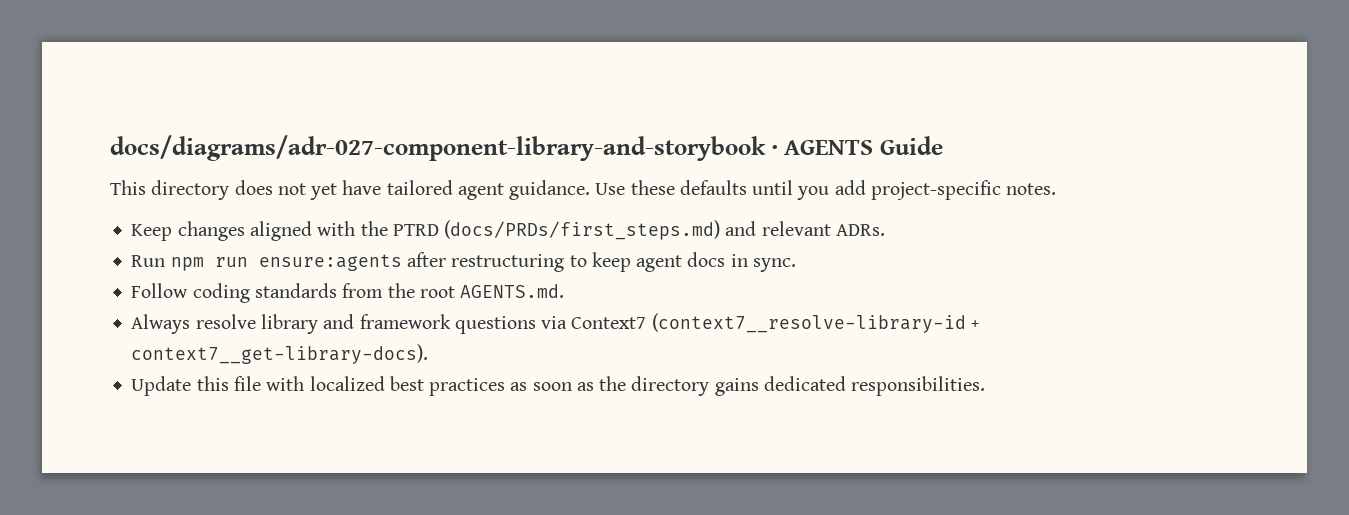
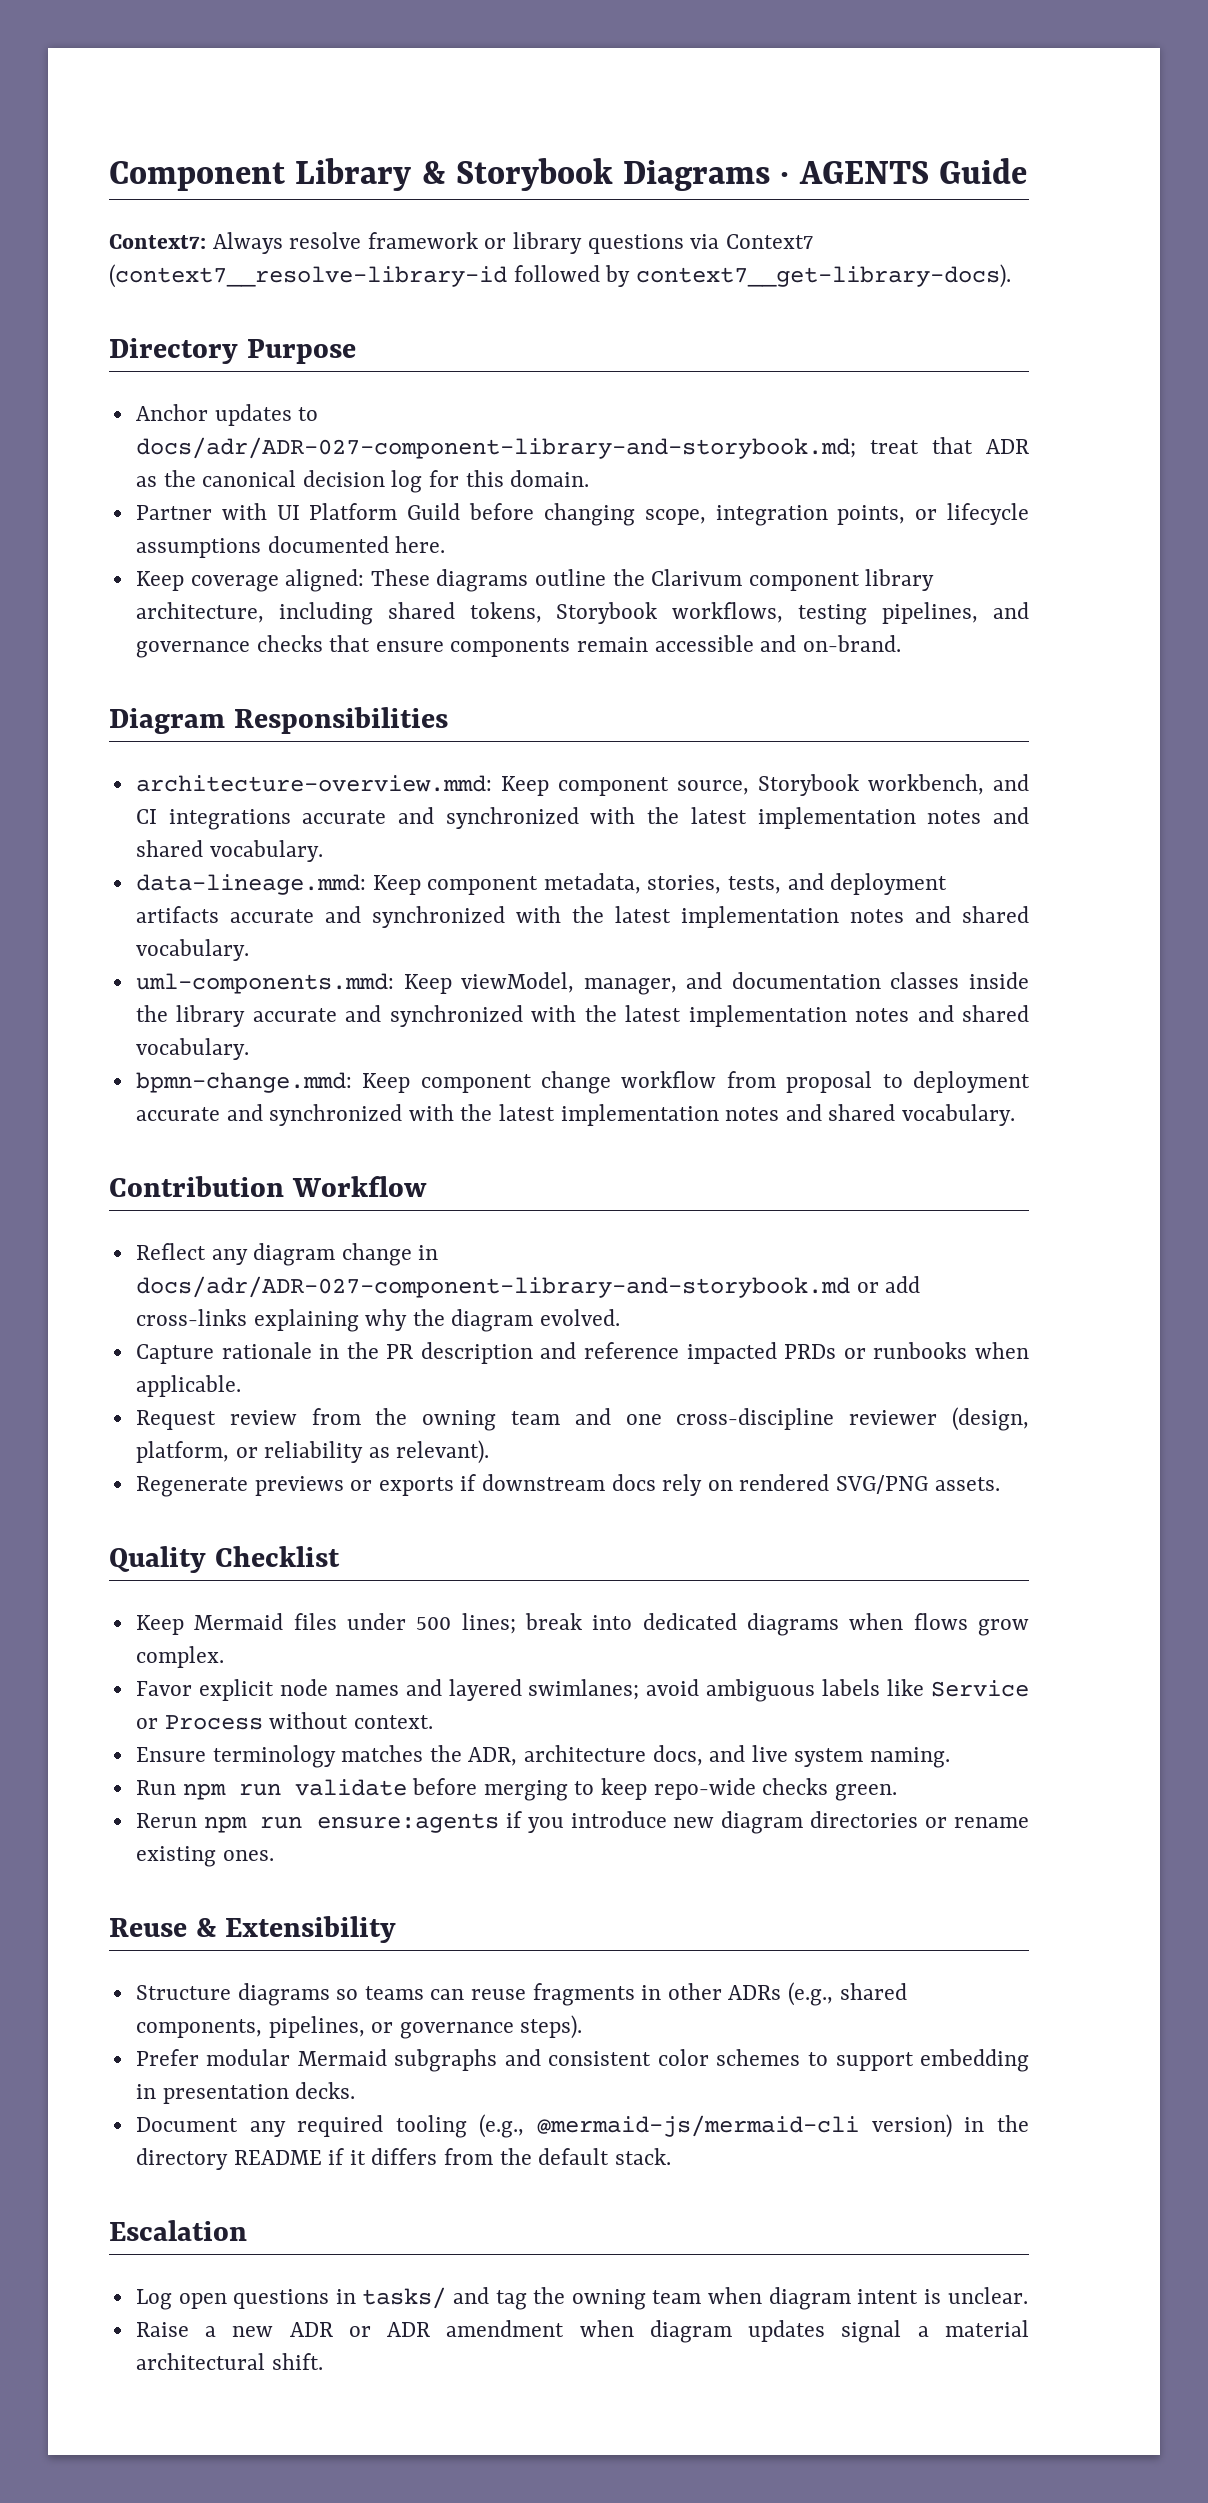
[110,135,943,161] [110,180,1057,200] [131,220,885,241] [131,252,796,272] [131,283,565,303] [131,313,979,334] [131,344,429,364] [131,376,986,396] docs/diagrams/adr-027-component-library-and-storybook · AGENTS Guide // This directory does not yet have tailored agent guidance. Use these defaults until you add project-specific notes. // Keep changes aligned with the PTRD (docs/PRDs/first_steps.md) and relevant ADRs. // Run npm run ensure:agents after restructuring to keep agent docs in sync. // Follow coding standards from the root AGENTS.md. // Always resolve library and framework questions via Context7 (context7__resolve-library-id + context7__get-library-docs). // Update this file with localized best practices as soon as the directory gains dedicated responsibilities. -> [109,158,1027,191] [109,232,813,254] [109,264,1011,288] [109,338,356,364] [135,404,319,426] [135,437,1029,459] [135,470,590,493] [135,503,1029,526] [135,536,446,558] [135,569,935,592] [135,602,1029,625] [135,635,901,658] [109,707,448,734] [135,774,1029,796] [135,807,1029,830] [135,840,323,862] [135,873,948,895] [135,906,1029,928] [135,939,249,961] [135,972,1029,995] [135,1005,1029,1027] [135,1038,249,1060] [135,1071,1030,1094] [135,1104,1016,1126] [109,1176,427,1197] [135,1243,439,1266] [135,1276,921,1298] [135,1309,621,1332] [135,1342,1029,1364] [135,1375,241,1397] [135,1407,1029,1431] [135,1440,490,1464] [135,1474,1000,1497] [109,1546,340,1573] [135,1613,1029,1636] [135,1646,224,1668] [135,1679,1029,1702] [135,1712,433,1730] [135,1745,951,1768] [135,1778,897,1801] [135,1811,1029,1834] [135,1846,274,1867] [109,1916,396,1943] [135,1982,907,2006] [135,2015,583,2039] [135,2049,1029,2072] [135,2082,356,2104] [135,2114,1029,2138] [135,2148,671,2170] [109,2220,247,2241] [135,2287,1028,2310] [135,2320,1029,2343] [135,2353,323,2370] Component Library & Storybook Diagrams · AGENTS Guide // Context7: Always resolve framework or library questions via Context7 (context7__resolve-library-id followed by context7__get-library-docs). // Directory Purpose // Anchor updates to docs/adr/ADR-027-component-library-and-storybook.md; treat that ADR as the canonical decision log for this domain. // Partner with UI Platform Guild before changing scope, integration points, or lifecycle assumptions documented here. // Keep coverage aligned: These diagrams outline the Clarivum component library architecture, including shared tokens, Storybook workflows, testing pipelines, and governance checks that ensure components remain accessible and on-brand. // Diagram Responsibilities // architecture-overview.mmd: Keep component source, Storybook workbench, and CI integrations accurate and synchronized with the latest implementation notes and shared vocabulary. // data-lineage.mmd: Keep component metadata, stories, tests, and deployment artifacts accurate and synchronized with the latest implementation notes and shared vocabulary. // uml-components.mmd: Keep viewModel, manager, and documentation classes inside the library accurate and synchronized with the latest implementation notes and shared vocabulary. // bpmn-change.mmd: Keep component change workflow from proposal to deployment accurate and synchronized with the latest implementation notes and shared vocabulary. // Contribution Workflow // Reflect any diagram change in docs/adr/ADR-027-component-library-and-storybook.md or add cross-links explaining why the diagram evolved. // Capture rationale in the PR description and reference impacted PRDs or runbooks when applicable. // Request review from the owning team and one cross-discipline reviewer (design, platform, or reliability as relevant). // Regenerate previews or exports if downstream docs rely on rendered SVG/PNG assets. // Quality Checklist // Keep Mermaid files under 500 lines; break into dedicated diagrams when flows grow complex. // Favor explicit node names and layered swimlanes; avoid ambiguous labels like Service or Process without context. // Ensure terminology matches the ADR, architecture docs, and live system naming. // Run npm run validate before merging to keep repo-wide checks green. // Rerun npm run ensure:agents if you introduce new diagram directories or rename existing ones. // Reuse & Extensibility // Structure diagrams so teams can reuse fragments in other ADRs (e.g., shared components, pipelines, or governance steps). // Prefer modular Mermaid subgraphs and consistent color schemes to support embedding in presentation decks. // Document any required tooling (e.g., @mermaid-js/mermaid-cli version) in the directory README if it differs from the default stack. // Escalation // Log open questions in tasks/ and tag the owning team when diagram intent is unclear. // Raise a new ADR or ADR amendment when diagram updates signal a material architectural shift.

